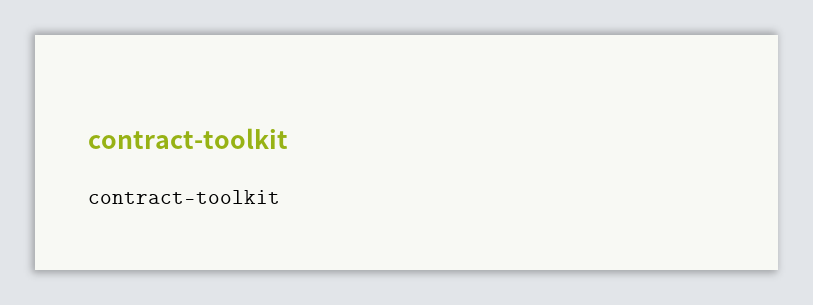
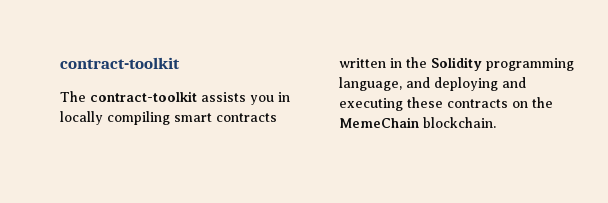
[88,190,280,204] contract-toolkit -> [60,91,290,105] [60,111,277,125] [339,57,574,71] [339,77,526,91] [339,97,553,111] [339,117,496,128] The contract-toolkit assists you in locally compiling smart contracts written in the Solidity programming language, and deploying and executing these contracts on the MemeChain blockchain.

